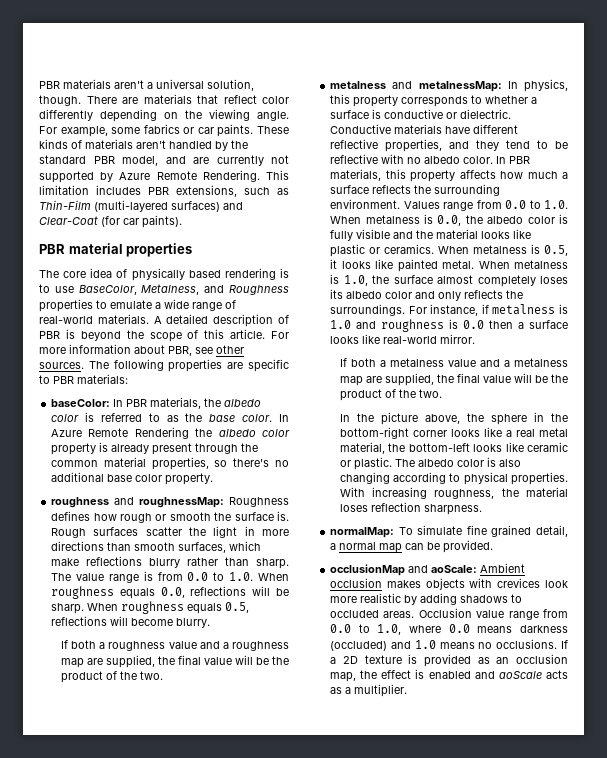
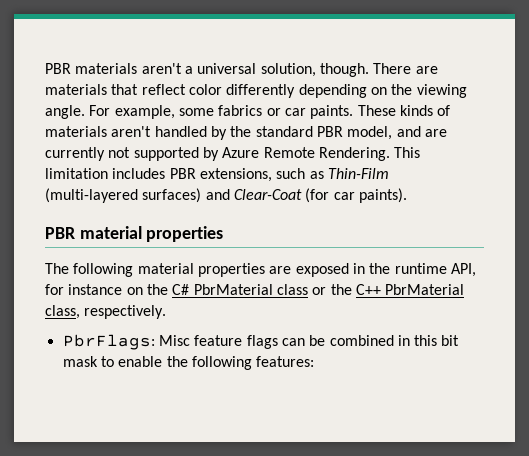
[63,268,289,281] [39,284,289,295] [39,299,236,312] [39,314,289,327] [39,329,289,342] [39,344,244,356] [39,359,289,372] [39,374,128,384] [51,397,262,409] [51,412,290,422] [51,427,290,439] [51,442,259,455] [51,457,289,470] [51,472,214,485] [51,497,289,508] [51,511,289,523] [51,526,289,538] [51,541,262,553] [51,556,289,569] [51,571,290,583] [51,586,289,599] [51,601,250,614] [51,616,211,628] [60,640,289,651] [60,655,289,668] [60,671,163,683] [330,79,568,92] [330,94,538,107] [330,109,512,119] [330,124,519,134] [330,139,568,152] [330,154,531,164] [330,169,568,182] [330,184,501,196] [330,199,568,211] [330,214,568,226] [330,229,532,241] [330,244,568,257] [330,259,568,272] [330,274,568,287] [330,289,524,301] [330,304,568,316] [330,319,568,332] [330,334,476,344] [339,358,568,367] [339,373,568,386] [339,389,442,401] [339,412,568,425] [339,427,568,439] [339,442,568,454] [339,457,521,470] [339,472,568,485] [339,487,568,499] [339,502,482,515] [330,525,568,538] [330,540,494,553] [330,563,526,576] [330,578,568,590] [330,593,523,605] [330,608,568,620] [330,624,568,635] [330,639,568,651] [330,654,568,667] [330,669,568,682] [330,684,408,697] core idea of physically based rendering is to use BaseColor, Metalness, and Roughness properties to emulate a wide range of real-world materials. A detailed description of PBR is beyond the scope of this article. For more information about PBR, see other sources. The following properties are specific to PBR materials: // baseColor: In PBR materials, the albedo color is referred to as the base color. In Azure Remote Rendering the albedo color property is already present through the common material properties, so there's no additional base color property. // roughness and roughnessMap: Roughness defines how rough or smooth the surface is. Rough surfaces scatter the light in more directions than smooth surfaces, which make reflections blurry rather than sharp. The value range is from 0.0 to 1.0. When roughness equals 0.0, reflections will be sharp. When roughness equals 0.5, reflections will become blurry. // If both a roughness value and a roughness map are supplied, the final value will be the product of the two. // metalness and metalnessMap: In physics, this property corresponds to whether a surface is conductive or dielectric. Conductive materials have different reflective properties, and they tend to be reflective with no albedo color. In PBR materials, this property affects how much a surface reflects the surrounding environment. Values range from 0.0 to 1.0. When metalness is 0.0, the albedo color is fully visible and the material looks like plastic or ceramics. When metalness is 0.5, it looks like painted metal. When metalness is 1.0, the surface almost completely loses its albedo color and only reflects the surroundings. For instance, if metalness is 1.0 and roughness is 0.0 then a surface looks like real-world mirror. // If both a metalness value and a metalness map are supplied, the final value will be the product of the two. // In the picture above, the sphere in the bottom-right corner looks like a real metal material, the bottom-left looks like ceramic or plastic. The albedo color is also changing according to physical properties. With increasing roughness, the material loses reflection sharpness. // normalMap: To simulate fine grained detail, a normal map can be provided. // occlusionMap and aoScale: Ambient occlusion makes objects with crevices look more realistic by adding shadows to occluded areas. Occlusion value range from 0.0 to 1.0, where 0.0 means darkness (occluded) and 1.0 means no occlusions. If a 2D texture is provided as an occlusion map, the effect is enabled and aoScale acts as a multiplier. -> [73,263,476,277] [45,284,465,295] [45,305,167,319] [62,334,460,350] [62,356,315,370] following material properties are exposed in the runtime API, for instance on the C# PbrMaterial class or the C++ PbrMaterial class, respectively. // PbrFlags: Misc feature flags can be combined in this bit mask to enable the following features:

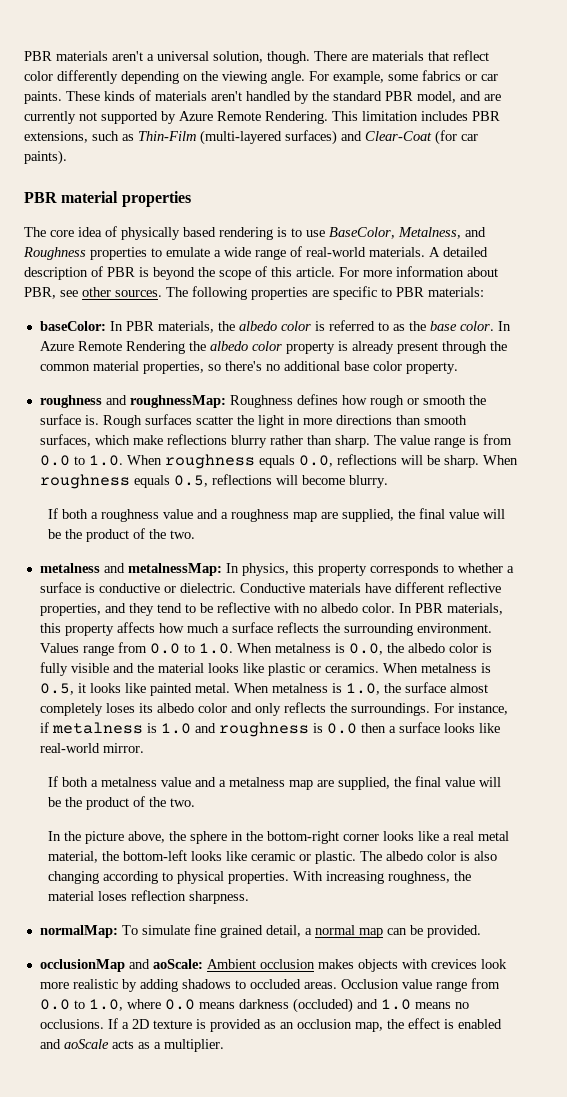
[73,263,476,277] [45,284,465,295] [45,305,167,319] [62,334,460,350] [62,356,315,370] following material properties are exposed in the runtime API, for instance on the C# PbrMaterial class or the C++ PbrMaterial class, respectively. // PbrFlags: Misc feature flags can be combined in this bit mask to enable the following features: -> [50,226,486,240] [23,246,488,260] [24,266,498,280] [24,286,484,300] [39,320,511,333] [39,341,507,354] [39,361,458,374] [39,394,486,408] [39,414,467,428] [39,434,512,448] [39,454,518,469] [39,474,388,489] [48,508,506,522] [48,528,196,542] [39,563,514,576] [39,582,501,593] [39,602,503,616] [39,622,492,636] [39,642,492,656] [39,662,491,676] [39,682,488,696] [39,702,508,716] [39,722,500,737] [39,743,144,753] [48,776,502,790] [48,796,196,810] [48,831,510,844] [48,850,498,864] [48,871,472,884] [48,890,250,904] [39,924,481,938] [39,959,507,972] [39,978,500,992] [39,998,469,1013] [39,1018,502,1032] [39,1039,224,1052] core idea of physically based rendering is to use BaseColor, Metalness, and Roughness properties to emulate a wide range of real-world materials. A detailed description of PBR is beyond the scope of this article. For more information about PBR, see other sources. The following properties are specific to PBR materials: // baseColor: In PBR materials, the albedo color is referred to as the base color. In Azure Remote Rendering the albedo color property is already present through the common material properties, so there's no additional base color property. // roughness and roughnessMap: Roughness defines how rough or smooth the surface is. Rough surfaces scatter the light in more directions than smooth surfaces, which make reflections blurry rather than sharp. The value range is from 0.0 to 1.0. When roughness equals 0.0, reflections will be sharp. When roughness equals 0.5, reflections will become blurry. // If both a roughness value and a roughness map are supplied, the final value will be the product of the two. // metalness and metalnessMap: In physics, this property corresponds to whether a surface is conductive or dielectric. Conductive materials have different reflective properties, and they tend to be reflective with no albedo color. In PBR materials, this property affects how much a surface reflects the surrounding environment. Values range from 0.0 to 1.0. When metalness is 0.0, the albedo color is fully visible and the material looks like plastic or ceramics. When metalness is 0.5, it looks like painted metal. When metalness is 1.0, the surface almost completely loses its albedo color and only reflects the surroundings. For instance, if metalness is 1.0 and roughness is 0.0 then a surface looks like real-world mirror. // If both a metalness value and a metalness map are supplied, the final value will be the product of the two. // In the picture above, the sphere in the bottom-right corner looks like a real metal material, the bottom-left looks like ceramic or plastic. The albedo color is also changing according to physical properties. With increasing roughness, the material loses reflection sharpness. // normalMap: To simulate fine grained detail, a normal map can be provided. // occlusionMap and aoScale: Ambient occlusion makes objects with crevices look more realistic by adding shadows to occluded areas. Occlusion value range from 0.0 to 1.0, where 0.0 means darkness (occluded) and 1.0 means no occlusions. If a 2D texture is provided as an occlusion map, the effect is enabled and aoScale acts as a multiplier.

